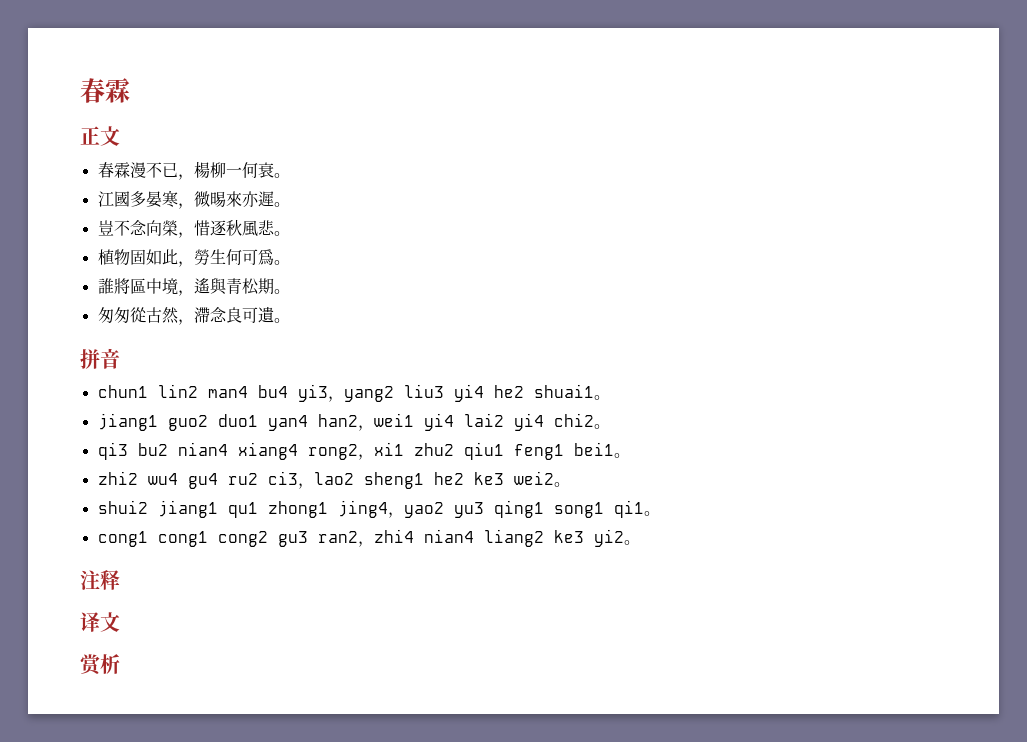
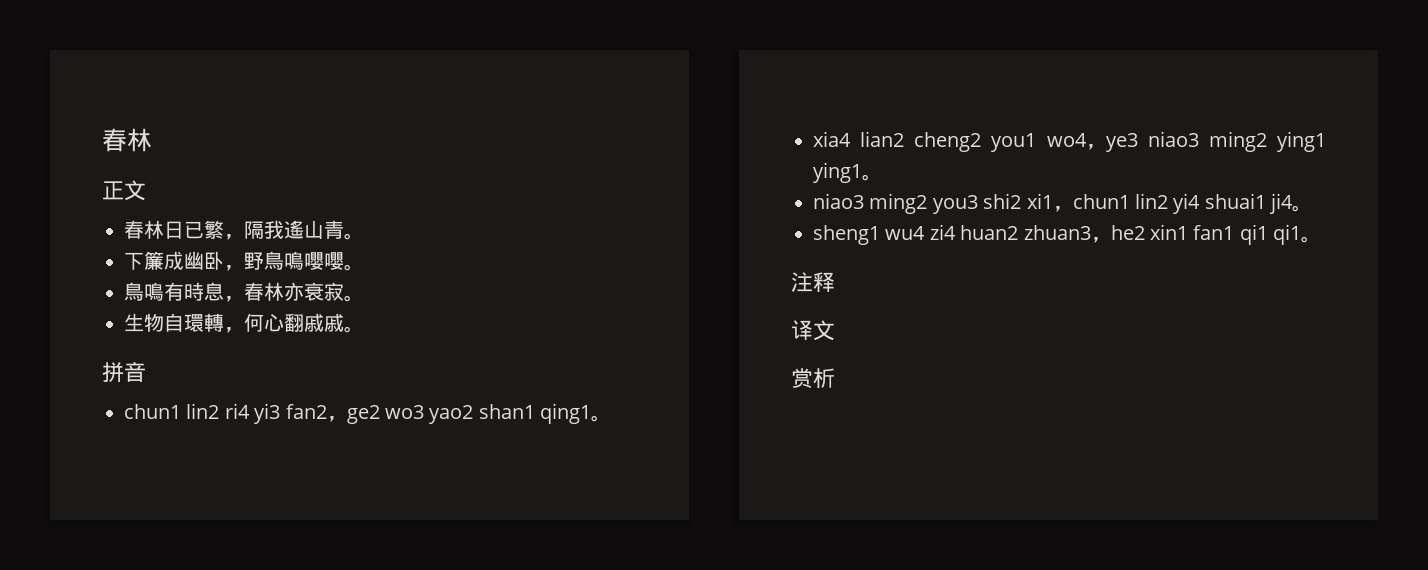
[80,78,130,103] 春霖 -> [102,128,152,152] 春林
[113,161,290,180] [97,190,290,209] [97,219,290,238] [97,249,290,267] [97,278,290,296] [97,306,290,325] [80,348,120,369] [97,384,610,402] [97,413,610,431] [97,442,630,460] [97,471,570,489] [97,500,660,518] [97,529,624,547] 霖漫不已，楊柳一何衰。 // 江國多晏寒，微晹來亦遲。 // 豈不念向榮，惜逐秋風悲。 // 植物固如此，勞生何可爲。 // 誰將區中境，遙與青松期。 // 匆匆從古然，滯念良可遺。 // 拼音 // chun1 lin2 man4 bu4 yi3，yang2 liu3 yi4 he2 shuai1。 // jiang1 guo2 duo1 yan4 han2，wei1 yi4 lai2 yi4 chi2。 // qi3 bu2 nian4 xiang4 rong2，xi1 zhu2 qiu1 feng1 bei1。 // zhi2 wu4 gu4 ru2 ci3，lao2 sheng1 he2 ke3 wei2。 // shui2 jiang1 qu1 zhong1 jing4，yao2 yu3 qing1 song1 qi1。 // cong1 cong1 cong2 gu3 ran2，zhi4 nian4 liang2 ke3 yi2 -> [144,220,364,240] [124,251,364,271] [124,282,364,302] [124,313,364,333] [102,362,146,383] [124,403,612,424] [813,131,1326,152] [813,162,882,183] [813,193,1313,214] [813,224,1302,245] 林日已繁，隔我遙山青。 // 下簾成幽卧，野鳥鳴嚶嚶。 // 鳥鳴有時息，春林亦衰寂。 // 生物自環轉，何心翻戚戚。 // 拼音 // chun1 lin2 ri4 yi3 fan2，ge2 wo3 yao2 shan1 qing1。 // xia4 lian2 cheng2 you1 wo4，ye3 niao3 ming2 ying1 ying1。 // niao3 ming2 you3 shi2 xi1，chun1 lin2 yi4 shuai1 ji4。 // sheng1 wu4 zi4 huan2 zhuan3，he2 xin1 fan1 qi1 qi1

